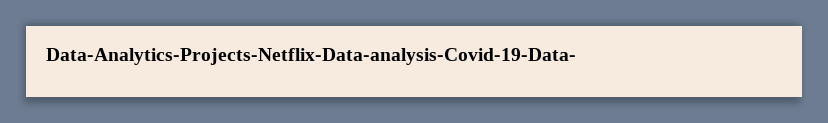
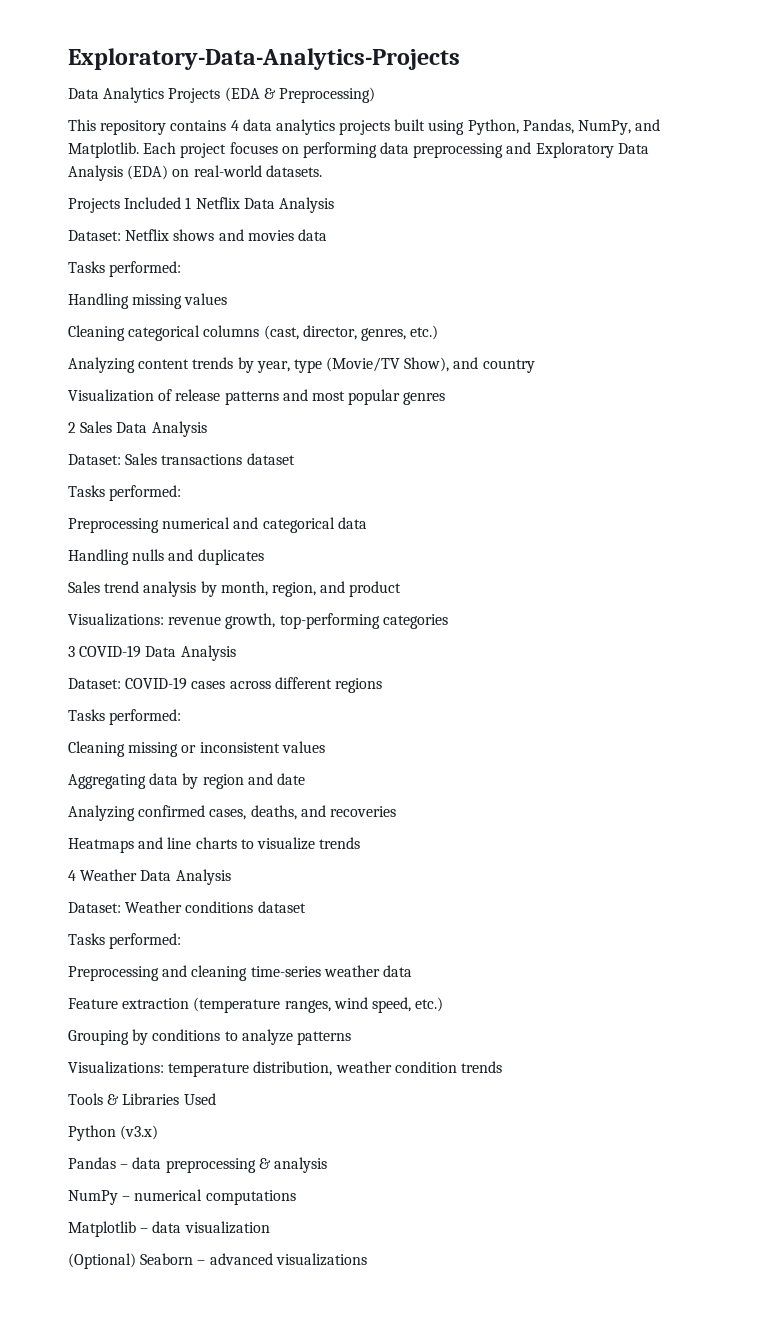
[46,48,576,65] Data-Analytics-Projects-Netflix-Data-analysis-Covid-19-Data- -> [68,48,460,70] [68,87,375,103] [68,119,661,135] [68,142,649,158] [68,165,322,181] [68,197,334,213] [68,229,327,241] [68,261,182,277] [68,293,228,309] [68,325,439,341] [68,357,535,373] [68,389,446,405] [68,421,207,437] [68,453,295,465] [68,485,182,501] [68,517,367,533] [68,549,264,565] [68,581,402,597] [68,613,448,629] [68,645,236,661] [68,677,382,693] [68,709,182,725] [68,741,325,757] [68,773,305,789] [68,805,396,821] [68,837,361,853] [68,869,231,885] [68,901,306,913] [68,933,182,949] [68,965,412,981] [68,997,444,1013] [68,1029,351,1045] [68,1061,502,1077] [68,1093,216,1105] [68,1125,159,1141] [68,1157,327,1173] [68,1189,296,1205] [68,1221,270,1237] [68,1253,367,1269] Exploratory-Data-Analytics-Projects // Data Analytics Projects (EDA & Preprocessing) // This repository contains 4 data analytics projects built using Python, Pandas, NumPy, and Matplotlib. Each project focuses on performing data preprocessing and Exploratory Data Analysis (EDA) on real-world datasets. // Projects Included 1 Netflix Data Analysis // Dataset: Netflix shows and movies data // Tasks performed: // Handling missing values // Cleaning categorical columns (cast, director, genres, etc.) // Analyzing content trends by year, type (Movie/TV Show), and country // Visualization of release patterns and most popular genres // 2 Sales Data Analysis // Dataset: Sales transactions dataset // Tasks performed: // Preprocessing numerical and categorical data // Handling nulls and duplicates // Sales trend analysis by month, region, and product // Visualizations: revenue growth, top-performing categories // 3 COVID-19 Data Analysis // Dataset: COVID-19 cases across different regions // Tasks performed: // Cleaning missing or inconsistent values // Aggregating data by region and date // Analyzing confirmed cases, deaths, and recoveries // Heatmaps and line charts to visualize trends // 4 Weather Data Analysis // Dataset: Weather conditions dataset // Tasks performed: // Preprocessing and cleaning time-series weather data // Feature extraction (temperature ranges, wind speed, etc.) // Grouping by conditions to analyze patterns // Visualizations: temperature distribution, weather condition trends // Tools & Libraries Used // Python (v3.x) // Pandas – data preprocessing & analysis // NumPy – numerical computations // Matplotlib – data visualization // (Optional) Seaborn – advanced visualizations

